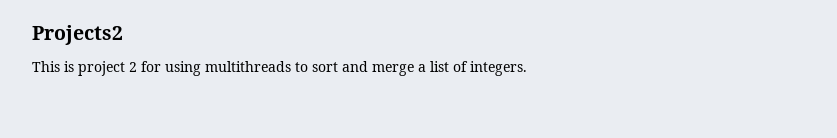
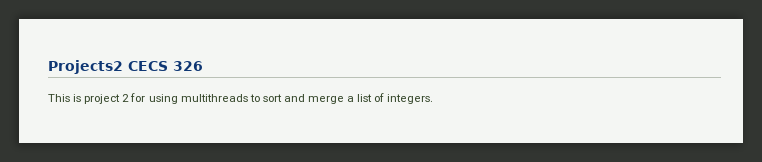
(123, 35) none -> [128,61,203,71] CECS 326

